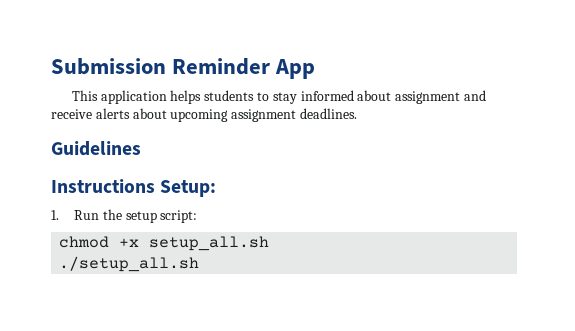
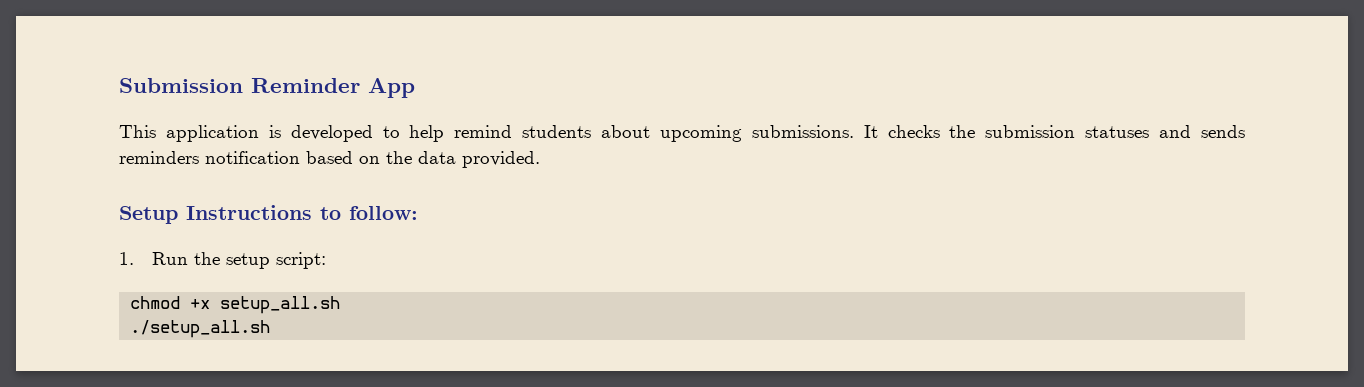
[170,90,486,104] [51,108,357,122] [51,141,141,156] [51,179,217,197] helps students to stay informed about assignment and receive alerts about upcoming assignment deadlines. // Guidelines // Instructions Setup: -> [268,125,1245,142] [119,151,540,168] [119,205,418,224] is developed to help remind students about upcoming submissions. It checks the submission statuses and sends reminders notification based on the data provided. // Setup Instructions to follow:

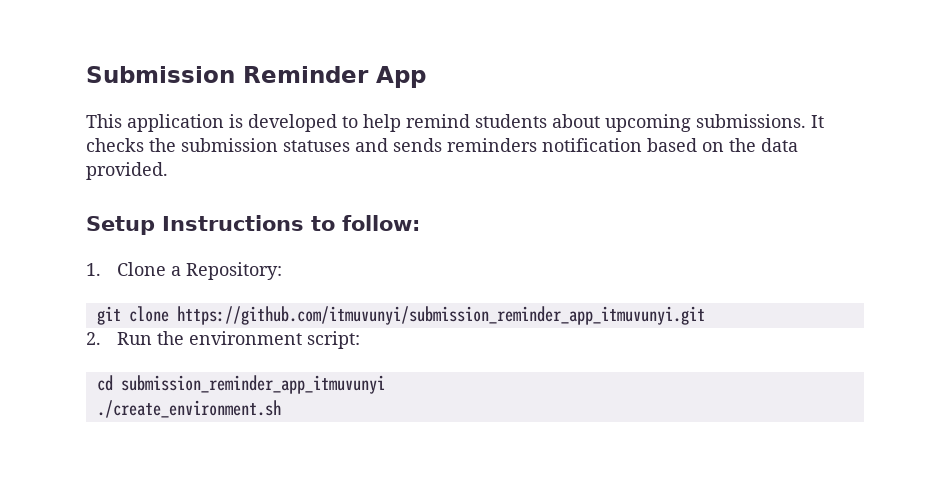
(134, 258) none -> [117,262,283,280] [96,306,705,325] [86,332,101,345] Clone a Repository: // git clone https://github.com/itmuvunyi/submission_reminder_app_itmuvunyi.git // 2.
[225,253,270,269] setup -> [189,331,303,345] environment
[130,296,341,314] [130,320,271,338] chmod +x setup_all.sh // ./setup_all.sh -> [96,375,385,394] [96,400,281,418] cd submission_reminder_app_itmuvunyi // ./create_environment.sh

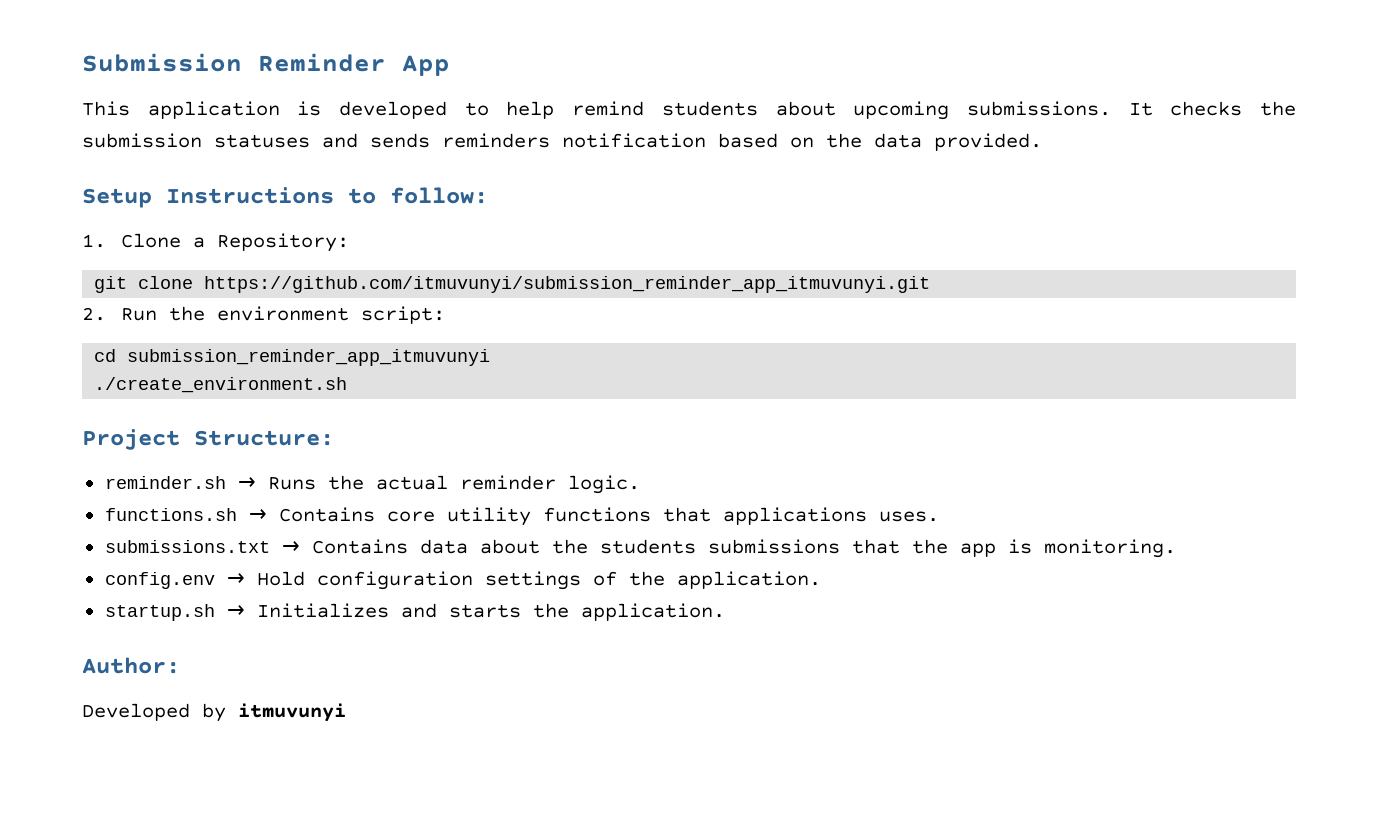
(281, 409) none -> [82,429,334,450] [104,475,640,494] [104,507,939,526] [104,539,1176,558] [104,571,821,590] [104,603,725,621] [82,657,180,674] [82,703,346,722] // Project Structure: // reminder.sh → Runs the actual reminder logic. // functions.sh → Contains core utility functions that applications uses. // submissions.txt → Contains data about the students submissions that the app is monitoring. // config.env → Hold configuration settings of the application. // startup.sh → Initializes and starts the application. // Author: // Developed by itmuvunyi

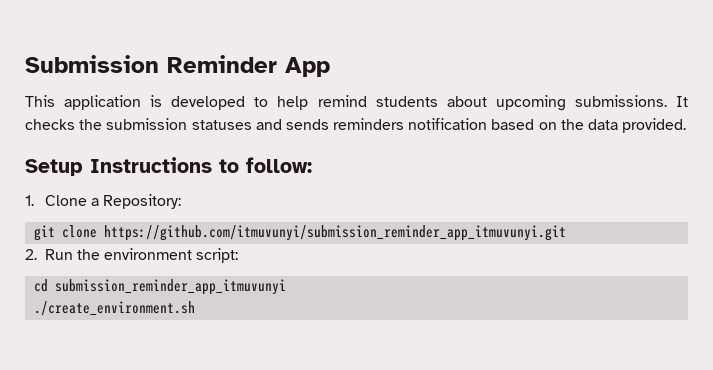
[82,429,334,450] [104,475,640,494] [104,507,939,526] [104,539,1176,558] [104,571,821,590] [104,603,725,621] [82,657,180,674] [82,703,346,722] // Project Structure: // reminder.sh → Runs the actual reminder logic. // functions.sh → Contains core utility functions that applications uses. // submissions.txt → Contains data about the students submissions that the app is monitoring. // config.env → Hold configuration settings of the application. // startup.sh → Initializes and starts the application. // Author: // Developed by itmuvunyi -> (196, 308) none

